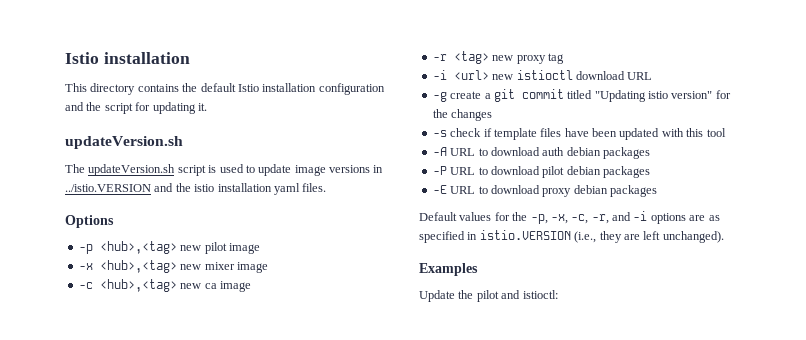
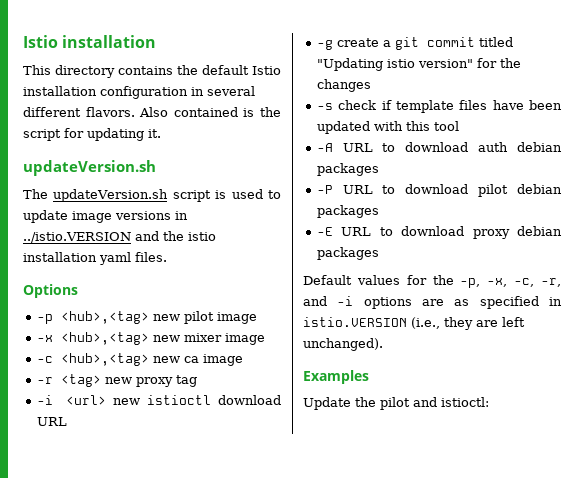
[65,102,84,111] and -> [191,86,255,96] [23,107,255,117] in several different flavors. Also contained is

